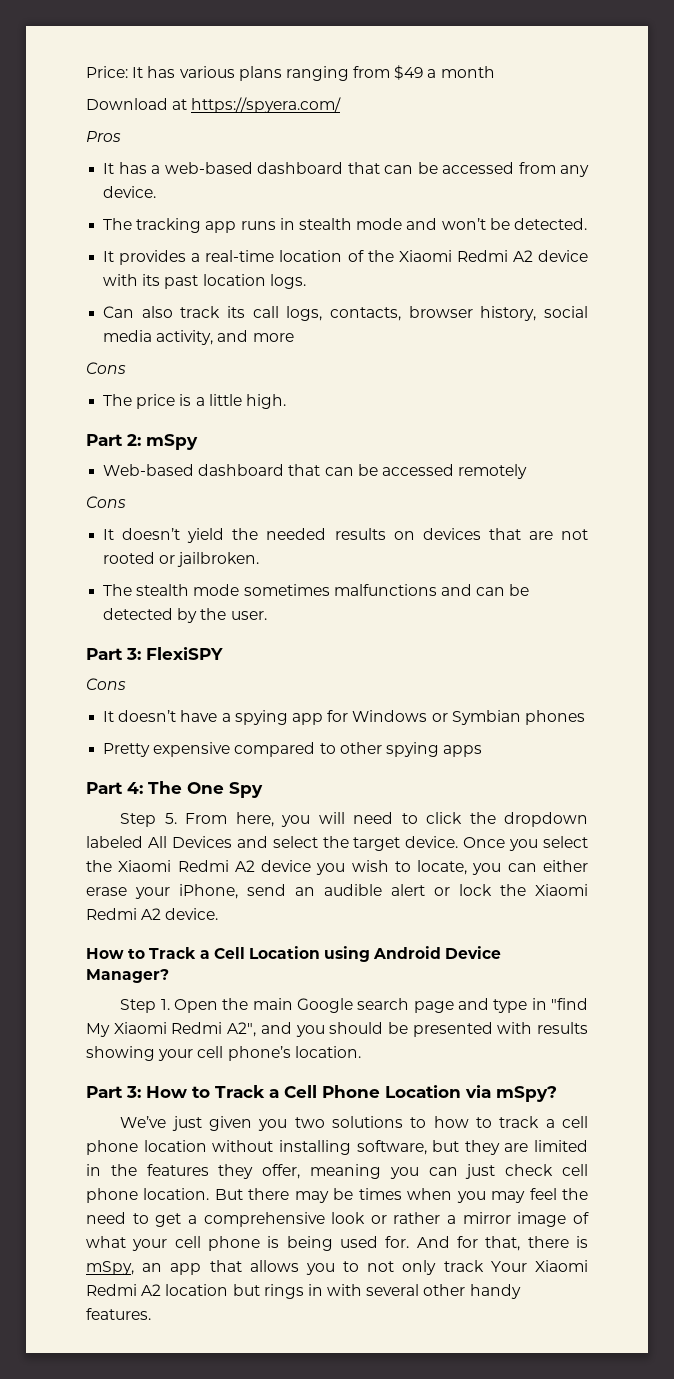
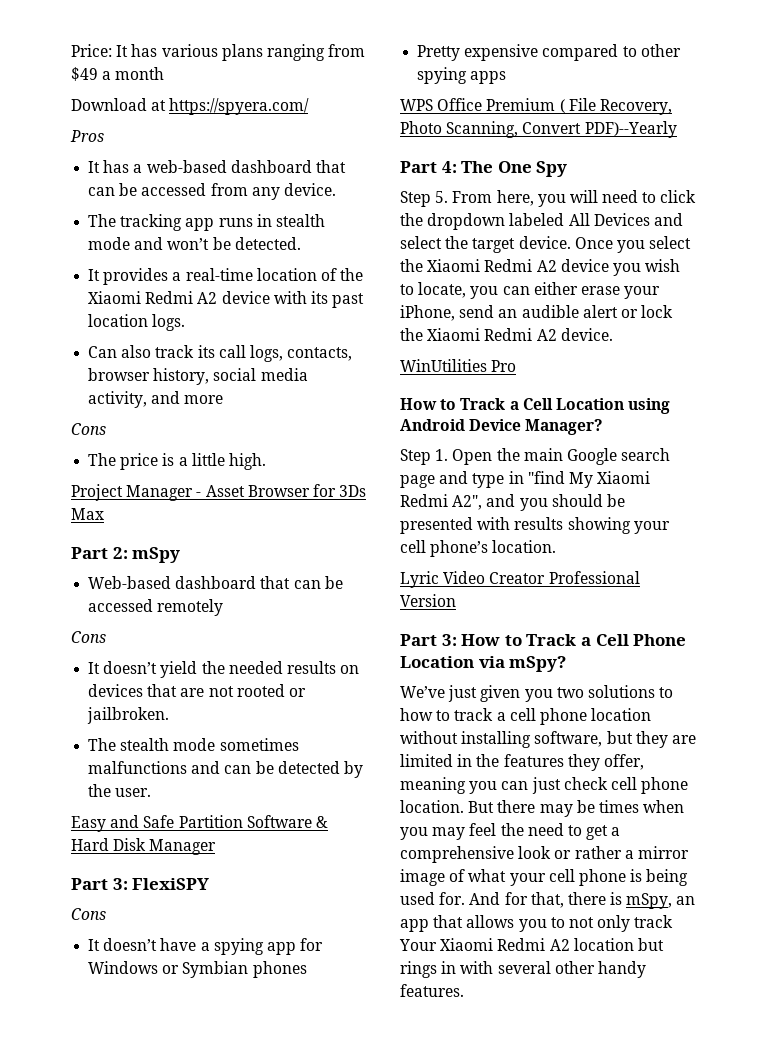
(286, 401) none -> [71,484,367,501] [71,508,104,520] // Project Manager - Asset Browser for 3Ds Max
(267, 615) none -> [71,815,328,832] [71,838,217,855] // Easy and Safe Partition Software & Hard Disk Manager
(483, 751) none -> [400,98,672,115] [400,121,677,138] // WPS Office Premium ( File Recovery, Photo Scanning, Convert PDF)--Yearly
(219, 914) none -> [400,359,517,372] // WinUtilities Pro
(361, 1052) none -> [400,571,640,588] [400,594,456,607] // Lyric Video Creator Professional Version

